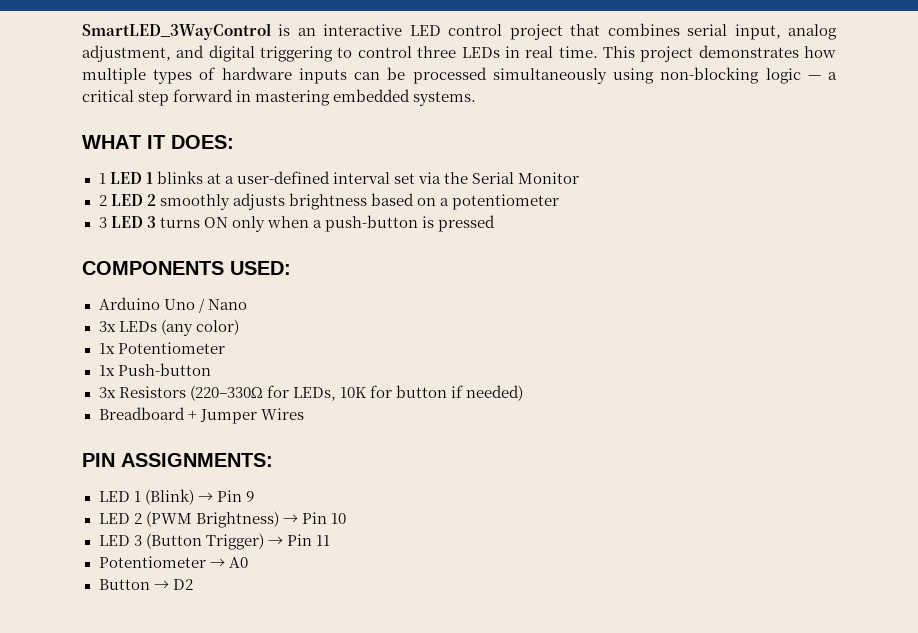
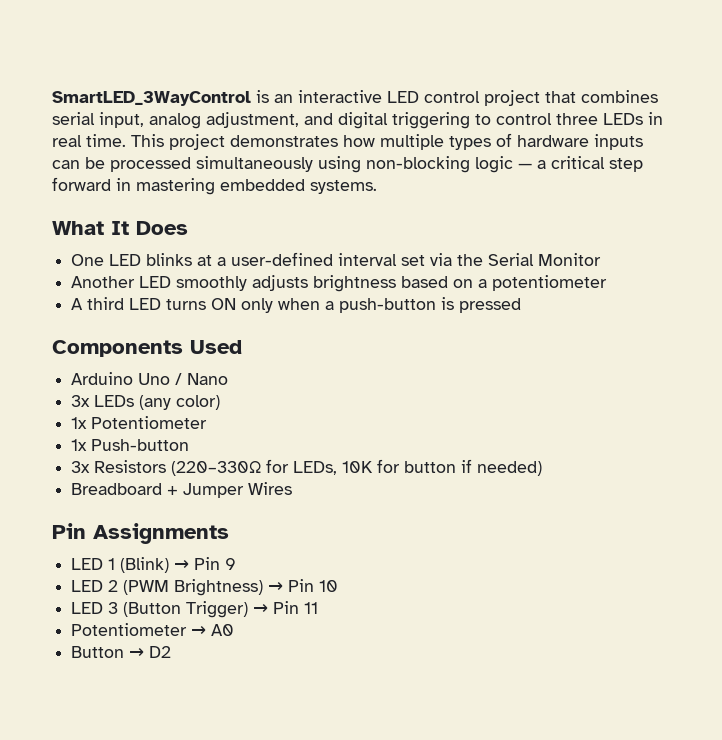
[82,135,234,149] [98,172,153,184] WHAT IT DOES: // 1 LED 1 -> [52,221,188,235] [71,254,142,266] What It Does // One LED
[98,194,156,206] 2 LED 2 -> [71,276,172,288] Another LED
[98,216,156,228] 3 LED 3 -> [71,297,162,310] A third LED
[82,261,291,275] COMPONENTS USED: -> [52,340,242,357] Components Used
[82,453,273,467] PIN ASSIGNMENTS: -> [52,523,229,544] Pin Assignments

